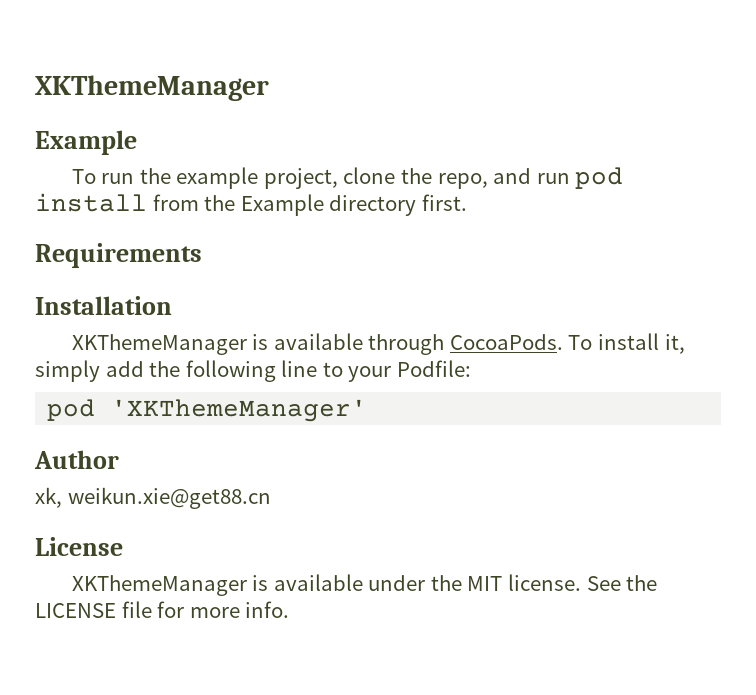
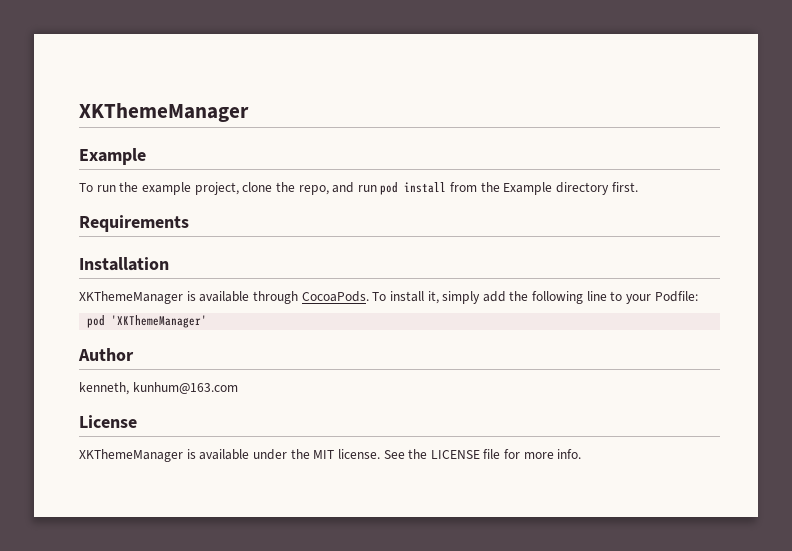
[35,487,271,509] xk, weikun.xie@get88.cn -> [79,382,238,395] kenneth, kunhum@163.com

